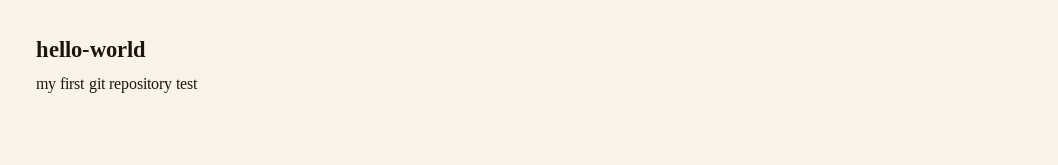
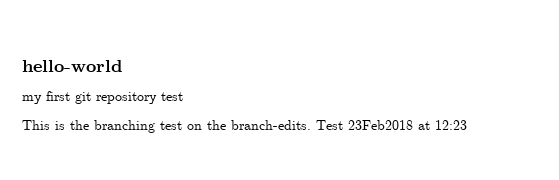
(199, 84) none -> [22,120,467,133] // This is the branching test on the branch-edits. Test 23Feb2018 at 12:23

